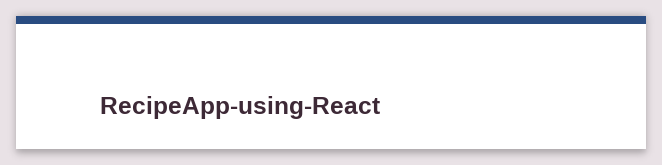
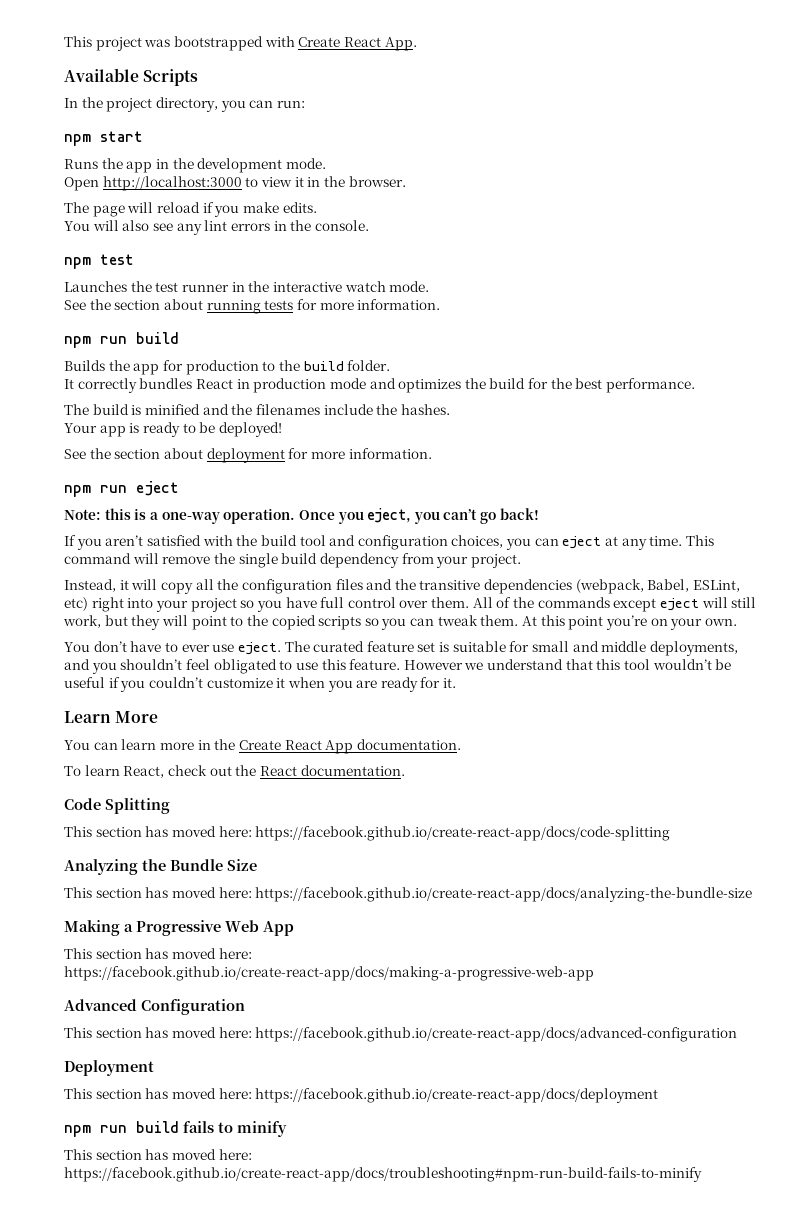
[100,96,380,119] RecipeApp-using-React -> [64,36,417,51] [64,68,199,86] [64,97,305,112] [64,131,143,146] [64,158,326,173] [64,176,406,191] [64,202,317,217] [64,220,369,235] [64,254,134,269] [64,281,430,292] [64,299,441,314] [64,332,179,348] [64,360,391,375] [64,378,696,393] [64,404,450,415] [64,422,282,437] [64,448,432,463] [64,481,179,497] [64,508,539,524] [64,535,714,550] [64,553,521,568] [64,579,741,594] [64,597,757,612] [63,615,737,630] [64,641,738,656] [64,659,732,674] [64,677,457,692] [64,711,159,723] [64,739,461,754] [64,765,405,778] [64,798,170,814] [64,826,671,841] [64,859,257,875] [64,887,753,902] [64,920,294,936] [64,948,252,959] [64,966,594,981] [64,999,245,1015] [64,1027,738,1042] [64,1060,154,1076] [64,1088,659,1103] [64,1121,287,1137] [64,1149,252,1160] [64,1167,702,1182] This project was bootstrapped with Create React App. // Available Scripts // In the project directory, you can run: // npm start // Runs the app in the development mode. // Open http://localhost:3000 to view it in the browser. // The page will reload if you make edits. // You will also see any lint errors in the console. // npm test // Launches the test runner in the interactive watch mode. // See the section about running tests for more information. // npm run build // Builds the app for production to the build folder. // It correctly bundles React in production mode and optimizes the build for the best performance. // The build is minified and the filenames include the hashes. // Your app is ready to be deployed! // See the section about deployment for more information. // npm run eject // Note: this is a one-way operation. Once you eject, you can’t go back! // If you aren’t satisfied with the build tool and configuration choices, you can eject at any time. This command will remove the single build dependency from your project. // Instead, it will copy all the configuration files and the transitive dependencies (webpack, Babel, ESLint, etc) right into your project so you have full control over them. All of the commands except eject will still work, but they will point to the copied scripts so you can tweak them. At this point you’re on your own. // You don’t have to ever use eject. The curated feature set is suitable for small and middle deployments, and you shouldn’t feel obligated to use this feature. However we understand that this tool wouldn’t be useful if you couldn’t customize it when you are ready for it. // Learn More // You can learn more in the Create React App documentation. // To learn React, check out the React documentation. // Code Splitting // This section has moved here: https://facebook.github.io/create-react-app/docs/code-splitting // Analyzing the Bundle Size // This section has moved here: https://facebook.github.io/create-react-app/docs/analyzing-the-bundle-size // Making a Progressive Web App // This section has moved here: https://facebook.github.io/create-react-app/docs/making-a-progressive-web-app // Advanced Configuration // This section has moved here: https://facebook.github.io/create-react-app/docs/advanced-configuration // Deployment // This section has moved here: https://facebook.github.io/create-react-app/docs/deployment // npm run build fails to minify // This section has moved here: https://facebook.github.io/create-react-app/docs/troubleshooting#npm-run-build-fails-to-minify

